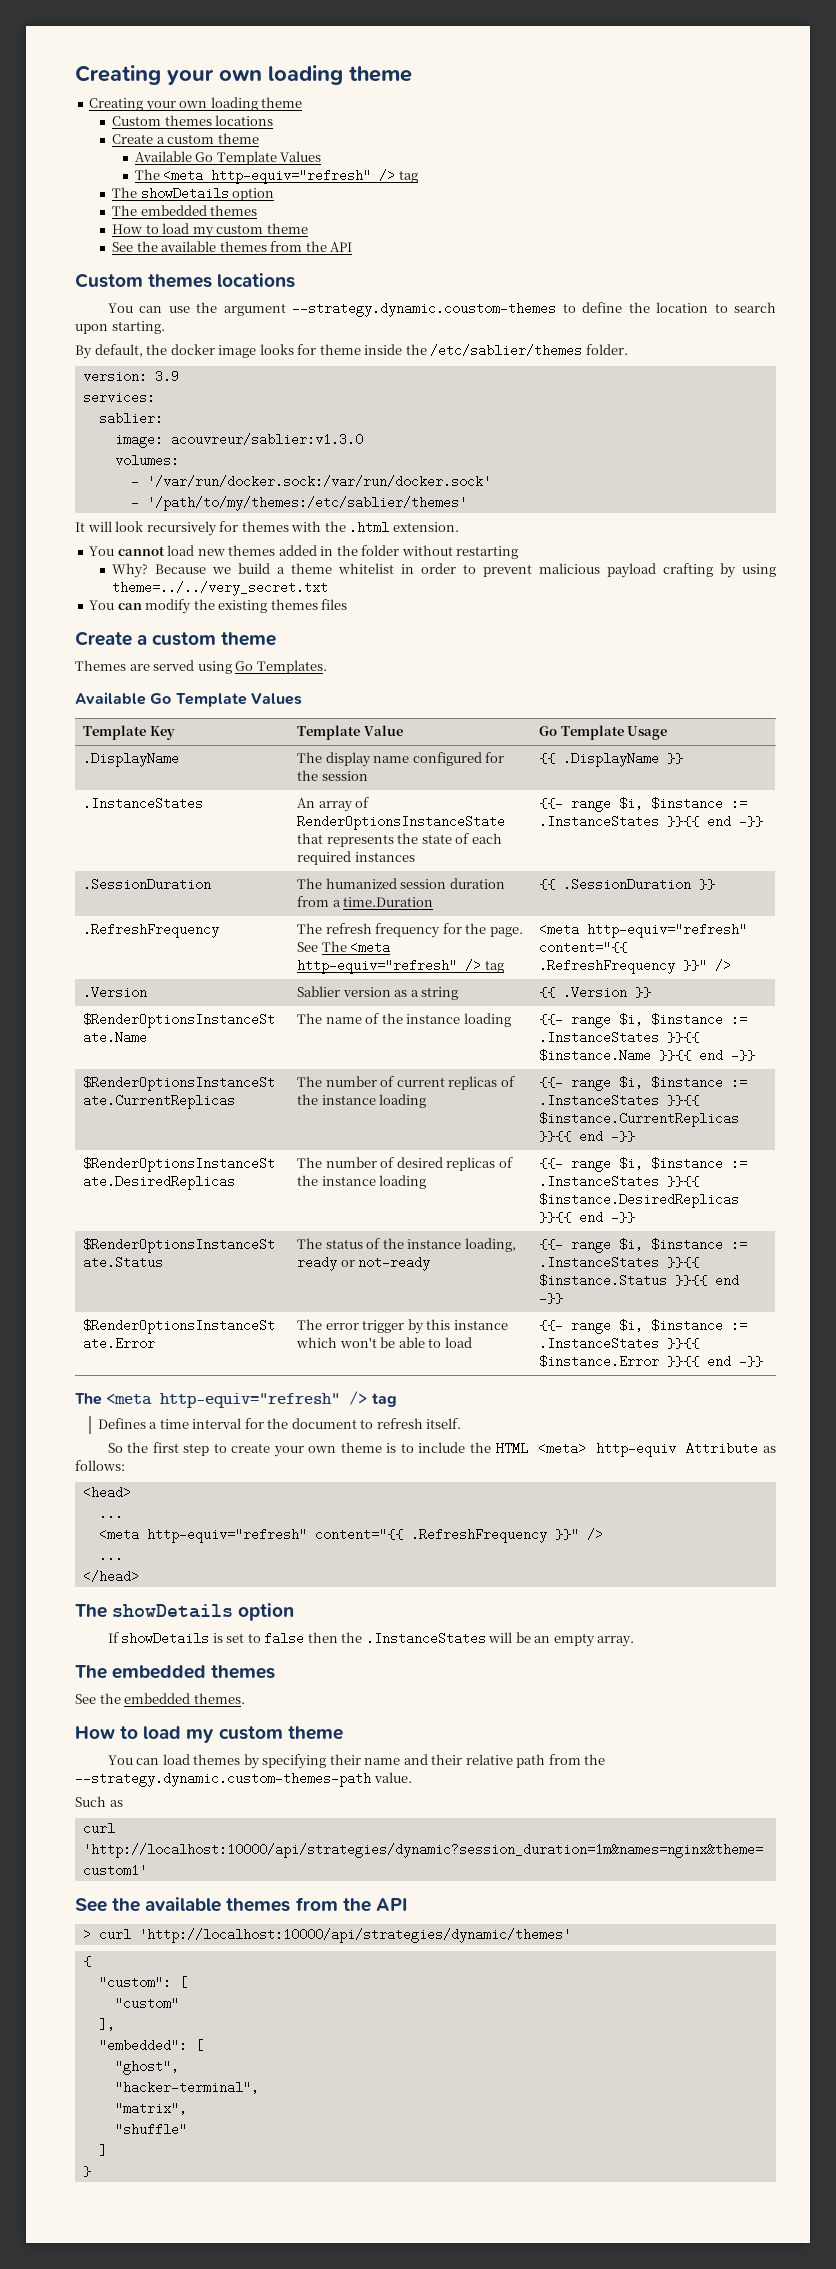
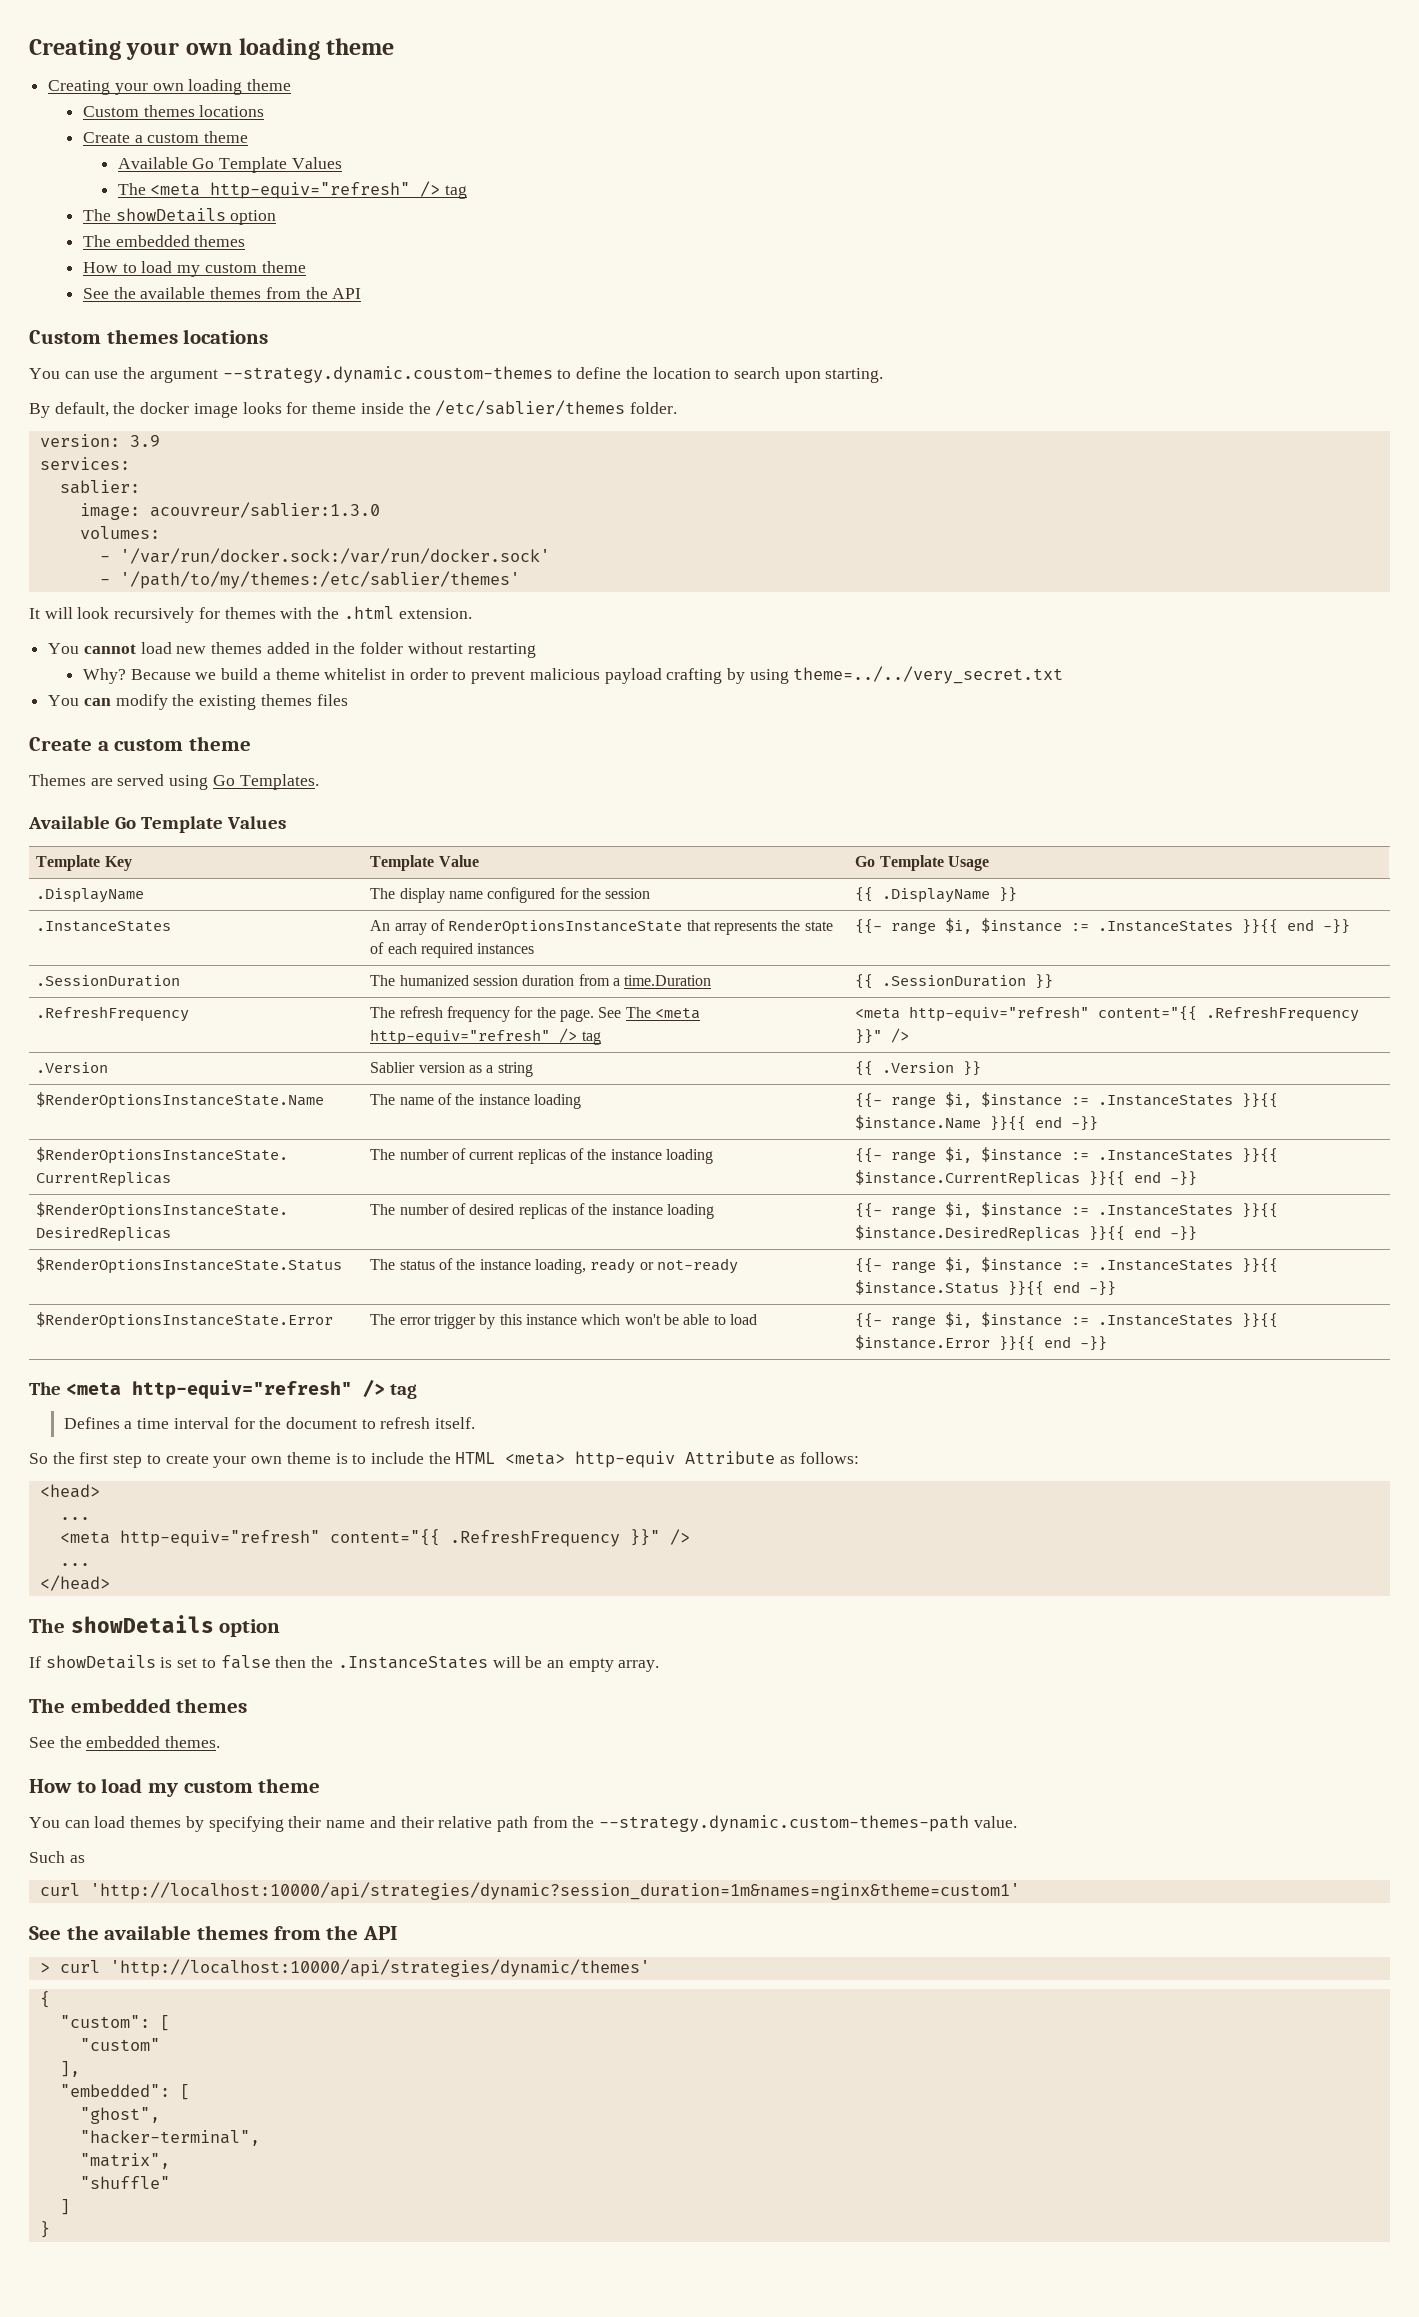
[170,433,363,446] acouvreur/sablier:v1.3.0 -> [149,502,380,518] acouvreur/sablier:1.3.0

